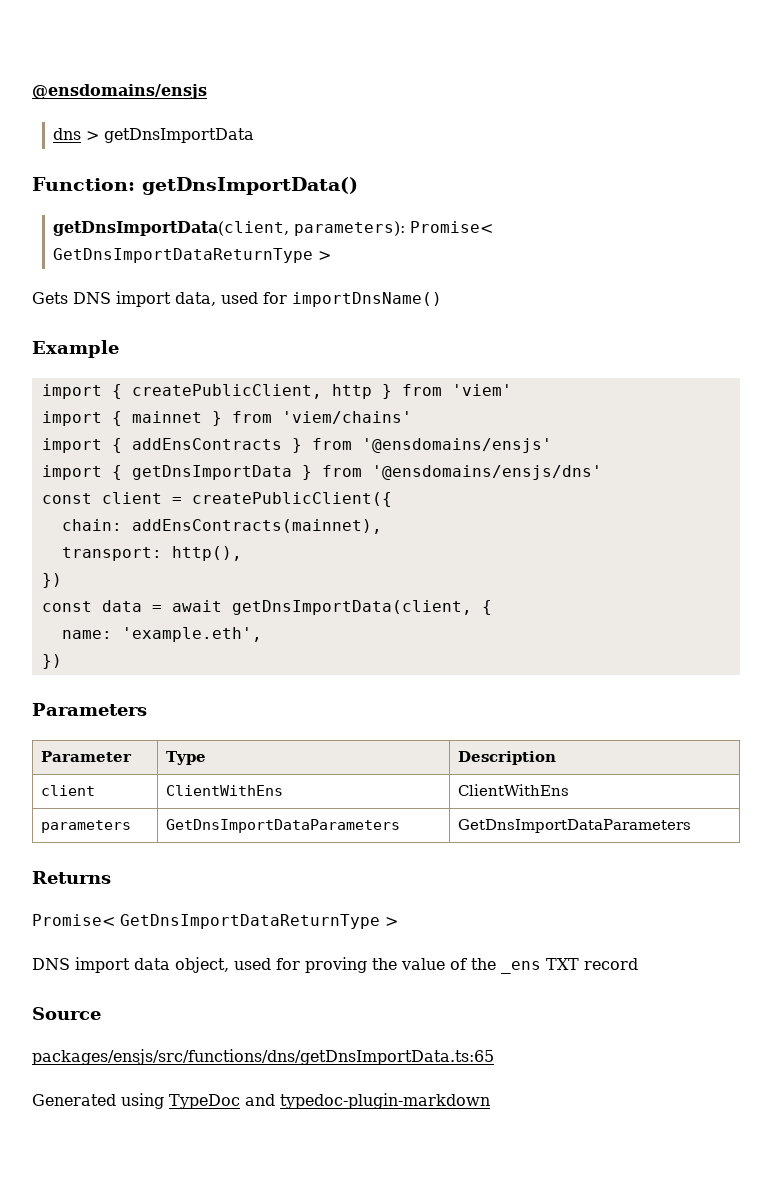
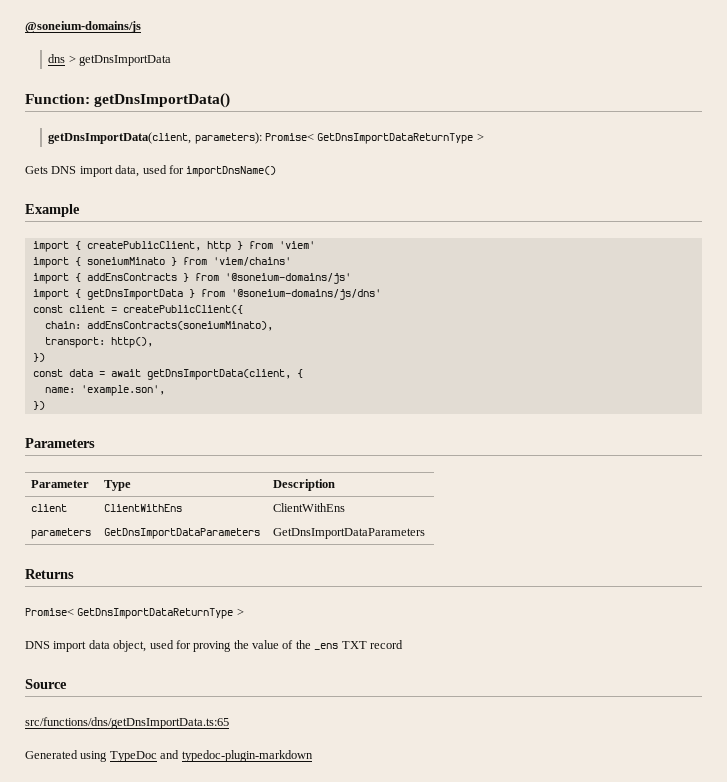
[32,84,207,99] @ensdomains/ensjs -> [25,21,141,33] @soneium-domains/js
[131,411,202,423] mainnet -> [86,257,165,265] soneiumMinato
[361,438,552,453] '@ensdomains/ensjs' -> [224,273,351,284] '@soneium-domains/js'
[371,465,602,480] '@ensdomains/ensjs/dns' -> [230,289,381,300] '@soneium-domains/js/dns'
[131,519,382,534] addEnsContracts(mainnet), -> [86,321,273,331] addEnsContracts(soneiumMinato),
[121,627,262,642] 'example.eth', -> [80,385,165,396] 'example.son',
[32,1049,494,1065] packages/ensjs/src/functions/dns/getDnsImportData.ts:65 -> [25,717,229,729] src/functions/dns/getDnsImportData.ts:65

